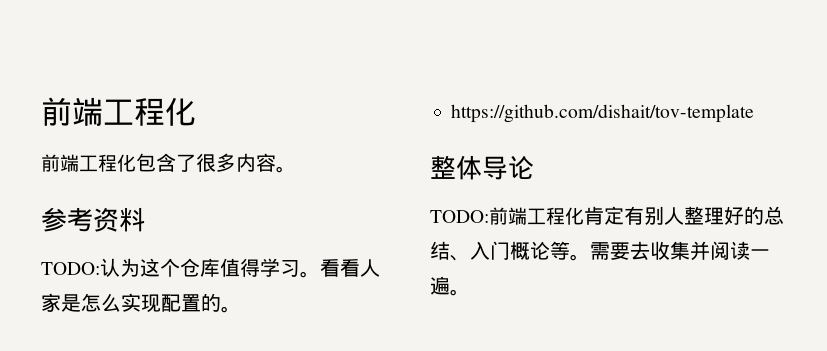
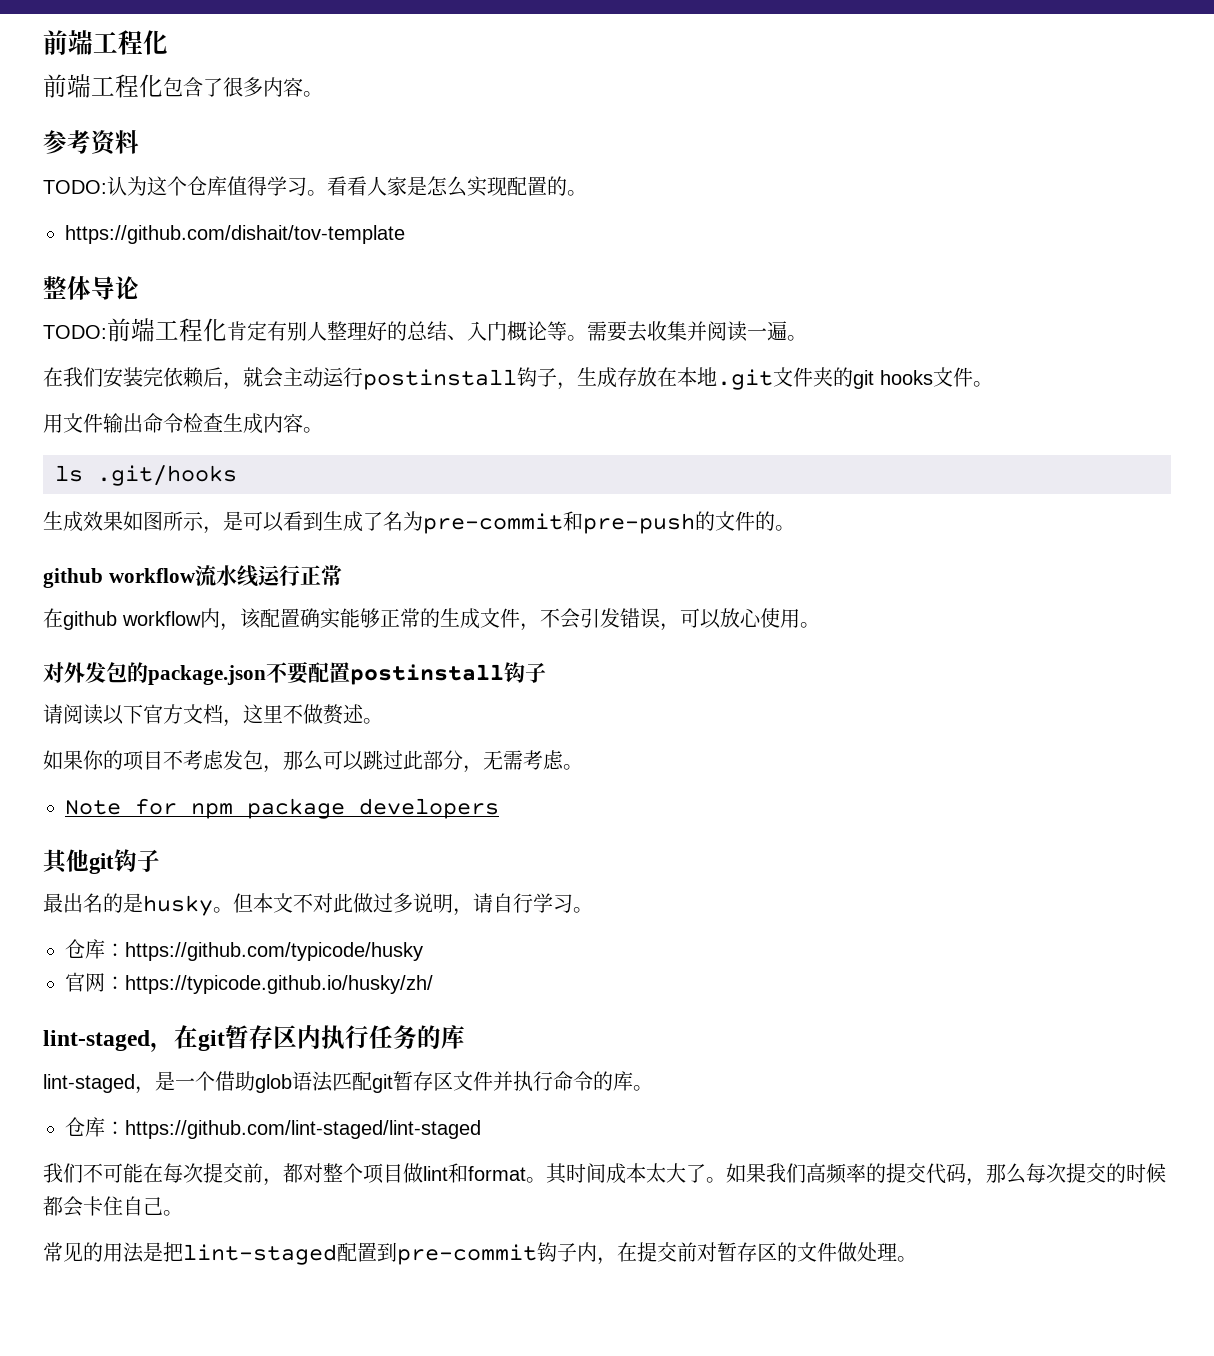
(470, 292) none -> [43,367,993,390] [43,413,323,434] [55,465,237,486] [43,511,795,534] [43,565,342,588] [43,608,820,631] [43,661,546,685] [43,704,383,727] [43,750,583,773] [65,798,499,819] [43,849,160,874] [43,893,593,916] [65,939,423,961] [65,972,433,994] [43,1025,465,1052] [43,1071,653,1094] [65,1117,481,1139] [43,1163,1166,1186] [43,1196,183,1217] [43,1242,917,1265] // 在我们安装完依赖后，就会主动运行postinstall钩子，生成存放在本地.git文件夹的git hooks文件。 // 用文件输出命令检查生成内容。 // ls .git/hooks // 生成效果如图所示，是可以看到生成了名为pre-commit和pre-push的文件的。 // github workflow流水线运行正常 // 在github workflow内，该配置确实能够正常的生成文件，不会引发错误，可以放心使用。 // 对外发包的package.json不要配置postinstall钩子 // 请阅读以下官方文档，这里不做赘述。 // 如果你的项目不考虑发包，那么可以跳过此部分，无需考虑。 // Note for npm package developers // 其他git钩子 // 最出名的是husky。但本文不对此做过多说明，请自行学习。 // 仓库：https://github.com/typicode/husky // 官网：https://typicode.github.io/husky/zh/ // lint-staged，在git暂存区内执行任务的库 // lint-staged，是一个借助glob语法匹配git暂存区文件并执行命令的库。 // 仓库：https://github.com/lint-staged/lint-staged // 我们不可能在每次提交前，都对整个项目做lint和format。其时间成本太大了。如果我们高频率的提交代码，那么每次提交的时候都会卡住自己。 // 常见的用法是把lint-staged配置到pre-commit钩子内，在提交前对暂存区的文件做处理。

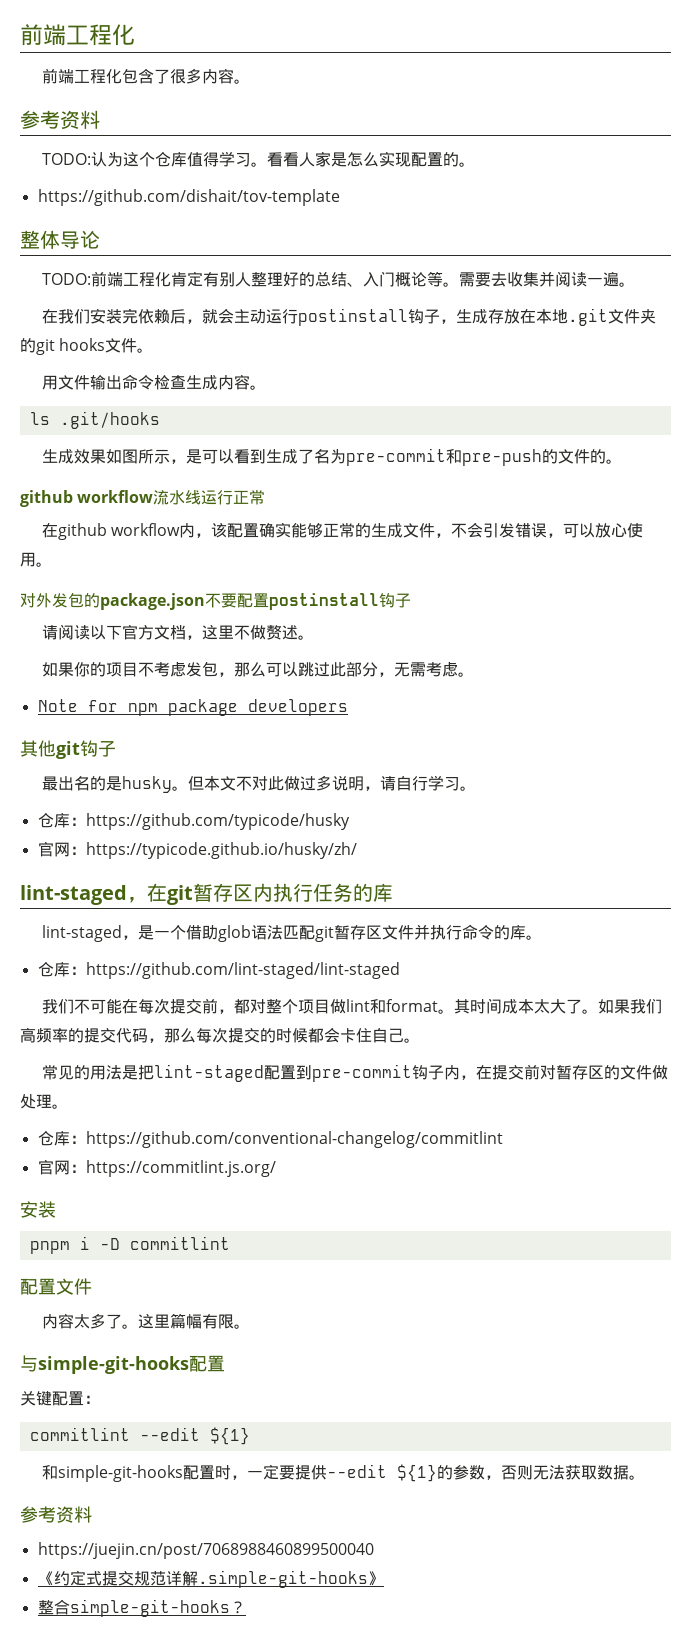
(917, 1259) none -> [37,1131,503,1148] [37,1159,276,1177] [20,1201,56,1218] [29,1236,230,1254] [20,1278,92,1295] [41,1313,250,1329] [20,1355,225,1374] [20,1391,100,1406] [29,1427,250,1445] [41,1464,645,1482] [20,1506,92,1523] [37,1542,374,1559] [37,1570,384,1588] [37,1599,246,1617] // 仓库：https://github.com/conventional-changelog/commitlint // 官网：https://commitlint.js.org/ // 安装 // pnpm i -D commitlint // 配置文件 // 内容太多了。这里篇幅有限。 // 与simple-git-hooks配置 // 关键配置： // commitlint --edit ${1} // 和simple-git-hooks配置时，一定要提供--edit ${1}的参数，否则无法获取数据。 // 参考资料 // https://juejin.cn/post/7068988460899500040 // 《约定式提交规范详解.simple-git-hooks》 // 整合simple-git-hooks？

